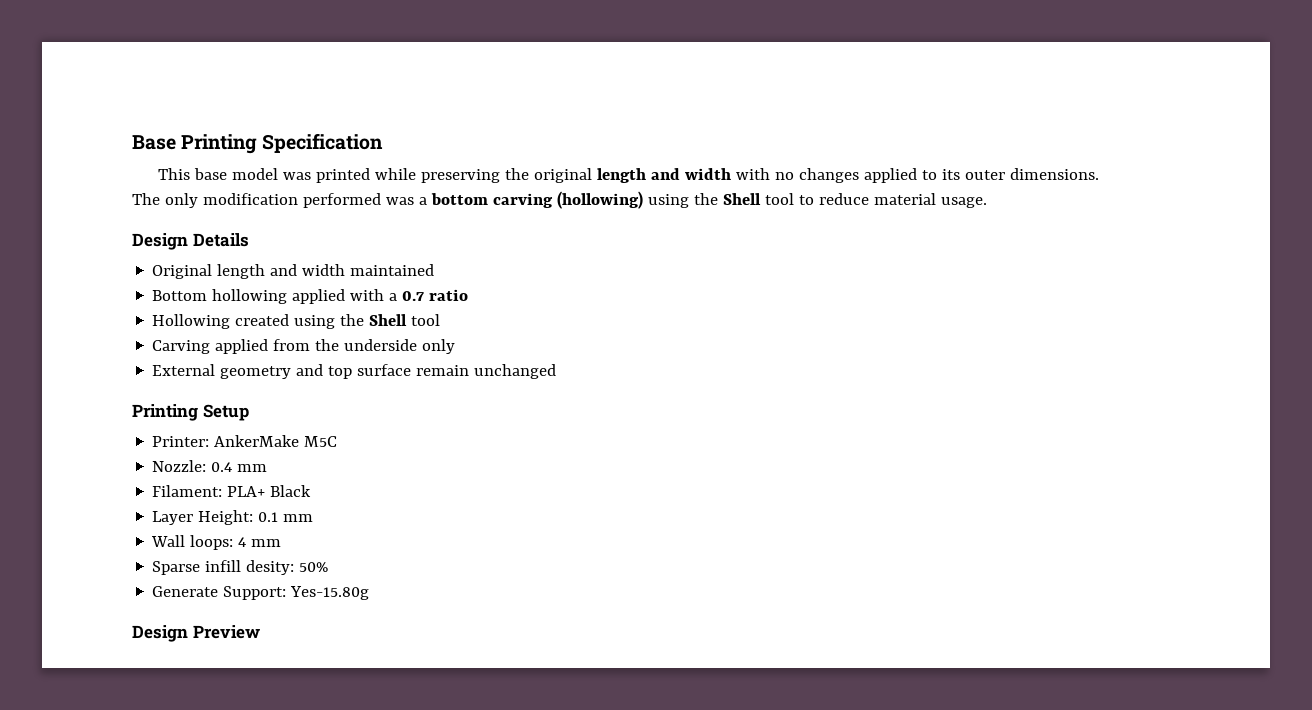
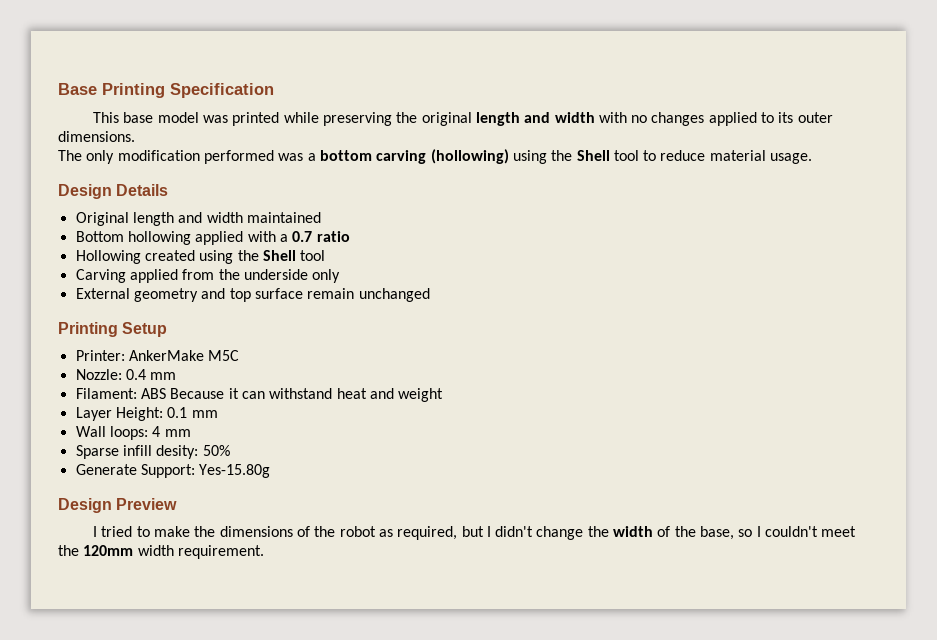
[227,485,312,497] PLA+ Black -> [140,388,444,402] ABS Because it can withstand heat and weight
(260, 632) none -> [92,526,857,540] [58,545,264,559] // I tried to make the dimensions of the robot as required, but I didn't change the width of the base, so I couldn't meet the 120mm width requirement.

